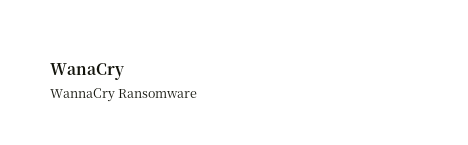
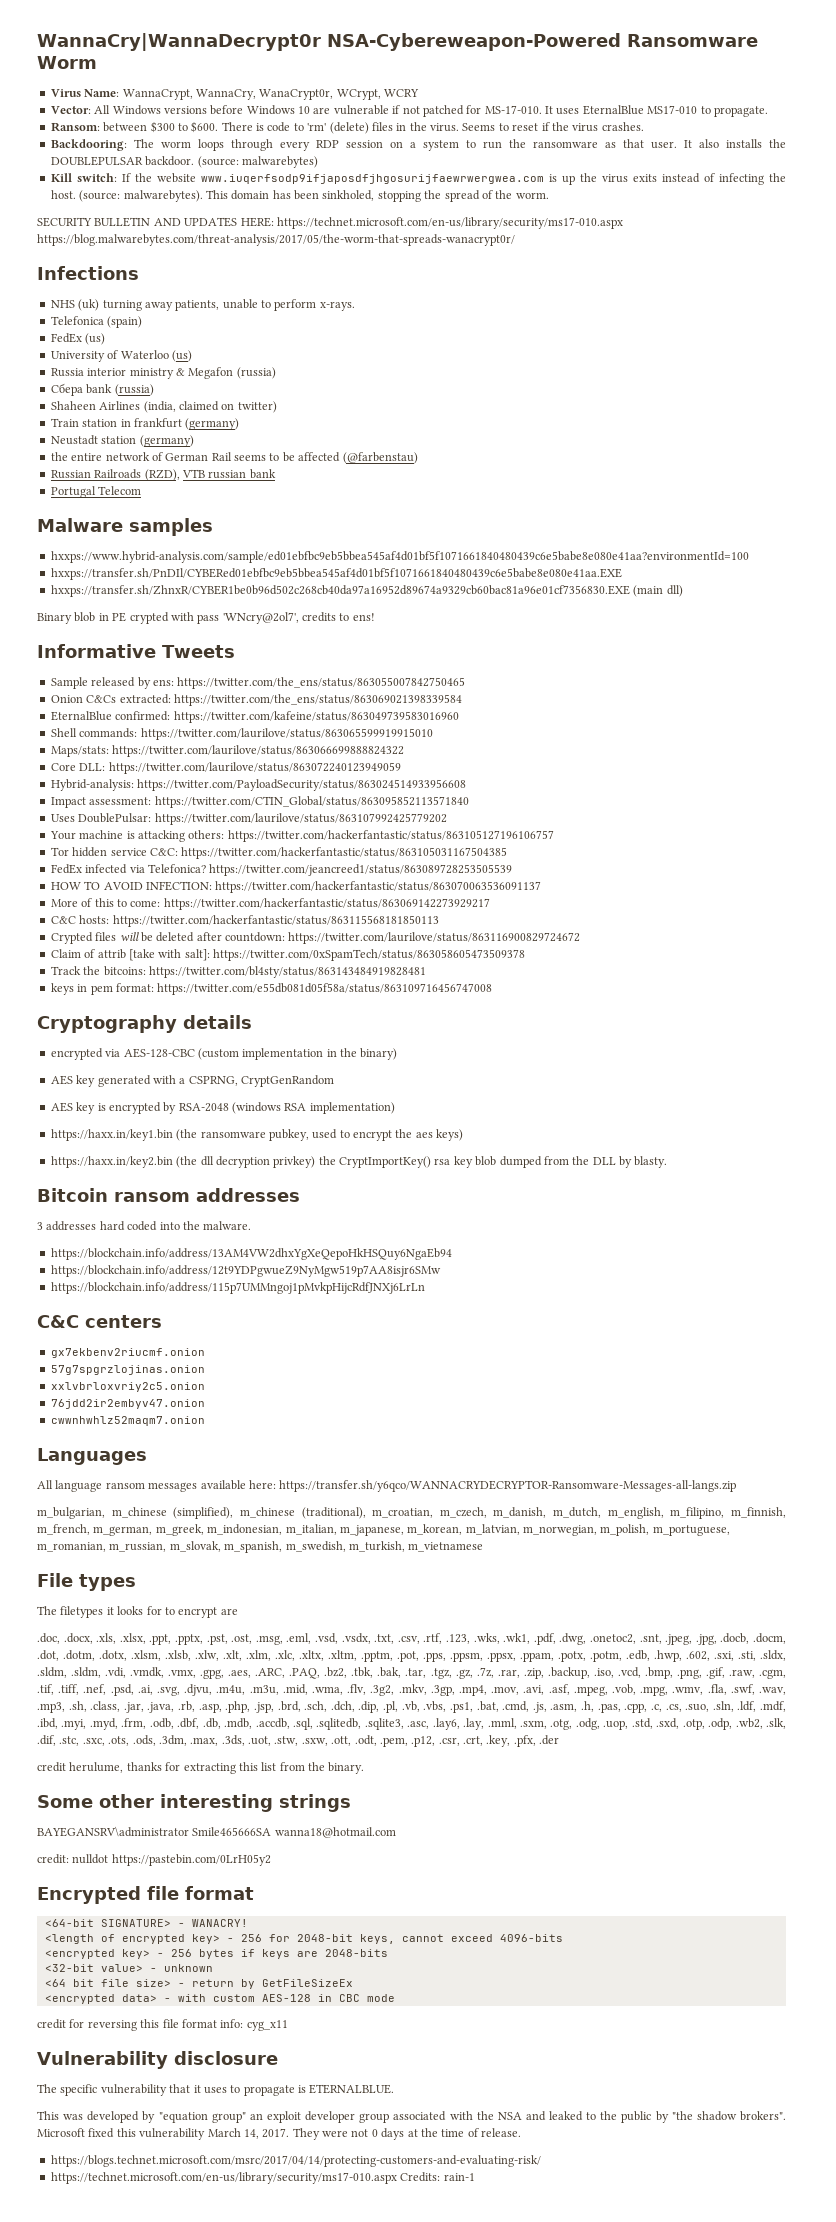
[50,63,124,80] [50,88,198,102] WanaCry // WannaCry Ransomware -> [37,33,758,51] [37,56,97,69] [50,89,419,100] [50,105,768,117] [50,121,644,134] [50,139,787,151] [50,156,318,168] [50,173,786,185] [50,190,549,202] [37,217,623,229] [37,234,515,246] [37,266,139,280] [50,299,355,311] [50,316,143,328] [50,333,106,345] [50,350,192,362] [50,367,276,379] [50,383,154,396] [50,401,277,413] [50,418,240,430] [50,435,194,447] [50,452,418,464] [50,469,276,481] [50,486,142,498] [37,518,213,536] [50,551,749,563] [50,568,622,580] [50,585,683,597] [37,612,375,624] [37,644,235,658] [50,677,466,689] [50,694,462,706] [50,711,459,723] [50,728,433,740] [50,745,405,757] [50,762,401,774] [50,779,467,791] [50,796,469,808] [50,813,447,825] [49,830,554,842] [50,847,508,859] [50,864,513,876] [50,881,542,893] [50,898,490,910] [50,915,439,927] [50,932,581,944] [50,949,525,961] [50,966,426,978] [50,983,493,995] [37,1015,252,1033] [50,1048,398,1060] [50,1075,334,1087] [50,1102,395,1114] [50,1129,464,1141] [50,1156,668,1168] [37,1188,300,1202] [37,1221,252,1231] [50,1248,452,1260] [50,1265,441,1277] [50,1282,425,1294] [37,1315,162,1328] [50,1348,205,1358] [50,1365,205,1375] [50,1382,205,1392] [50,1399,205,1409] [50,1416,205,1426] [37,1448,147,1465] [37,1480,737,1492] [37,1507,786,1519] [37,1524,730,1536] [37,1541,484,1553] [37,1573,136,1591] [37,1606,238,1618] [37,1633,787,1645] [37,1650,786,1662] [37,1667,786,1679] [37,1684,787,1696] [37,1701,787,1713] [37,1718,787,1730] [37,1735,560,1747] [37,1762,365,1774] [37,1794,351,1812] [37,1826,396,1838] [37,1854,271,1866] [37,1886,254,1904] [44,1919,248,1927] [44,1934,563,1944] [44,1949,388,1959] [44,1964,213,1972] [44,1979,353,1989] [44,1994,395,2004] [37,2019,288,2031] [37,2051,278,2069] [37,2084,395,2096] [37,2111,786,2123] [37,2128,521,2140] [50,2155,541,2167] [50,2172,475,2184] WannaCry|WannaDecrypt0r NSA-Cybereweapon-Powered Ransomware Worm // Virus Name: WannaCrypt, WannaCry, WanaCrypt0r, WCrypt, WCRY // Vector: All Windows versions before Windows 10 are vulnerable if not patched for MS-17-010. It uses EternalBlue MS17-010 to propagate. // Ransom: between $300 to $600. There is code to 'rm' (delete) files in the virus. Seems to reset if the virus crashes. // Backdooring: The worm loops through every RDP session on a system to run the ransomware as that user. It also installs the DOUBLEPULSAR backdoor. (source: malwarebytes) // Kill switch: If the website www.iuqerfsodp9ifjaposdfjhgosurijfaewrwergwea.com is up the virus exits instead of infecting the host. (source: malwarebytes). This domain has been sinkholed, stopping the spread of the worm. // SECURITY BULLETIN AND UPDATES HERE: https://technet.microsoft.com/en-us/library/security/ms17-010.aspx https://blog.malwarebytes.com/threat-analysis/2017/05/the-worm-that-spreads-wanacrypt0r/ // Infections // NHS (uk) turning away patients, unable to perform x-rays. // Telefonica (spain) // FedEx (us) // University of Waterloo (us) // Russia interior ministry & Megafon (russia) // Сбера bank (russia) // Shaheen Airlines (india, claimed on twitter) // Train station in frankfurt (germany) // Neustadt station (germany) // the entire network of German Rail seems to be affected (@farbenstau) // Russian Railroads (RZD), VTB russian bank // Portugal Telecom // Malware samples // hxxps://www.hybrid-analysis.com/sample/ed01ebfbc9eb5bbea545af4d01bf5f1071661840480439c6e5babe8e080e41aa?environmentId=100 // hxxps://transfer.sh/PnDIl/CYBERed01ebfbc9eb5bbea545af4d01bf5f1071661840480439c6e5babe8e080e41aa.EXE // hxxps://transfer.sh/ZhnxR/CYBER1be0b96d502c268cb40da97a16952d89674a9329cb60bac81a96e01cf7356830.EXE (main dll) // Binary blob in PE crypted with pass 'WNcry@2ol7', credits to ens! // Informative Tweets // Sample released by ens: https://twitter.com/the_ens/status/863055007842750465 // Onion C&Cs extracted: https://twitter.com/the_ens/status/863069021398339584 // EternalBlue confirmed: https://twitter.com/kafeine/status/863049739583016960 // Shell commands: https://twitter.com/laurilove/status/863065599919915010 // Maps/stats: https://twitter.com/laurilove/status/863066699888824322 // Core DLL: https://twitter.com/laurilove/status/863072240123949059 // Hybrid-analysis: https://twitter.com/PayloadSecurity/status/863024514933956608 // Impact assessment: https://twitter.com/CTIN_Global/status/863095852113571840 // Uses DoublePulsar: https://twitter.com/laurilove/status/863107992425779202 // Your machine is attacking others: https://twitter.com/hackerfantastic/status/863105127196106757 // Tor hidden service C&C: https://twitter.com/hackerfantastic/status/863105031167504385 // FedEx infected via Telefonica? https://twitter.com/jeancreed1/status/863089728253505539 // HOW TO AVOID INFECTION: https://twitter.com/hackerfantastic/status/863070063536091137 // More of this to come: https://twitter.com/hackerfantastic/status/863069142273929217 // C&C hosts: https://twitter.com/hackerfantastic/status/863115568181850113 // Crypted files will be deleted after countdown: https://twitter.com/laurilove/status/863116900829724672 // Claim of attrib [take with salt]: https://twitter.com/0xSpamTech/status/863058605473509378 // Track the bitcoins: https://twitter.com/bl4sty/status/863143484919828481 // keys in pem format: https://twitter.com/e55db081d05f58a/status/863109716456747008 // Cryptography details // encrypted via AES-128-CBC (custom implementation in the binary) // AES key generated with a CSPRNG, CryptGenRandom // AES key is encrypted by RSA-2048 (windows RSA implementation) // https://haxx.in/key1.bin (the ransomware pubkey, used to encrypt the aes keys) // https://haxx.in/key2.bin (the dll decryption privkey) the CryptImportKey() rsa key blob dumped from the DLL by blasty. // Bitcoin ransom addresses // 3 addresses hard coded into the malware. // https://blockchain.info/address/13AM4VW2dhxYgXeQepoHkHSQuy6NgaEb94 // https://blockchain.info/address/12t9YDPgwueZ9NyMgw519p7AA8isjr6SMw // https://blockchain.info/address/115p7UMMngoj1pMvkpHijcRdfJNXj6LrLn // C&C centers // gx7ekbenv2riucmf.onion // 57g7spgrzlojinas.onion // xxlvbrloxvriy2c5.onion // 76jdd2ir2embyv47.onion // cwwnhwhlz52maqm7.onion // Languages // All language ransom messages available here: https://transfer.sh/y6qco/WANNACRYDECRYPTOR-Ransomware-Messages-all-langs.zip // m_bulgarian, m_chinese (simplified), m_chinese (traditional), m_croatian, m_czech, m_danish, m_dutch, m_english, m_filipino, m_finnish, m_french, m_german, m_greek, m_indonesian, m_italian, m_japanese, m_korean, m_latvian, m_norwegian, m_polish, m_portuguese, m_romanian, m_russian, m_slovak, m_spanish, m_swedish, m_turkish, m_vietnamese // File types // The filetypes it looks for to encrypt are // .doc, .docx, .xls, .xlsx, .ppt, .pptx, .pst, .ost, .msg, .eml, .vsd, .vsdx, .txt, .csv, .rtf, .123, .wks, .wk1, .pdf, .dwg, .onetoc2, .snt, .jpeg, .jpg, .docb, .docm, .dot, .dotm, .dotx, .xlsm, .xlsb, .xlw, .xlt, .xlm, .xlc, .xltx, .xltm, .pptm, .pot, .pps, .ppsm, .ppsx, .ppam, .potx, .potm, .edb, .hwp, .602, .sxi, .sti, .sldx, .sldm, .sldm, .vdi, .vmdk, .vmx, .gpg, .aes, .ARC, .PAQ, .bz2, .tbk, .bak, .tar, .tgz, .gz, .7z, .rar, .zip, .backup, .iso, .vcd, .bmp, .png, .gif, .raw, .cgm, .tif, .tiff, .nef, .psd, .ai, .svg, .djvu, .m4u, .m3u, .mid, .wma, .flv, .3g2, .mkv, .3gp, .mp4, .mov, .avi, .asf, .mpeg, .vob, .mpg, .wmv, .fla, .swf, .wav, .mp3, .sh, .class, .jar, .java, .rb, .asp, .php, .jsp, .brd, .sch, .dch, .dip, .pl, .vb, .vbs, .ps1, .bat, .cmd, .js, .asm, .h, .pas, .cpp, .c, .cs, .suo, .sln, .ldf, .mdf, .ibd, .myi, .myd, .frm, .odb, .dbf, .db, .mdb, .accdb, .sql, .sqlitedb, .sqlite3, .asc, .lay6, .lay, .mml, .sxm, .otg, .odg, .uop, .std, .sxd, .otp, .odp, .wb2, .slk, .dif, .stc, .sxc, .ots, .ods, .3dm, .max, .3ds, .uot, .stw, .sxw, .ott, .odt, .pem, .p12, .csr, .crt, .key, .pfx, .der // credit herulume, thanks for extracting this list from the binary. // Some other interesting strings // BAYEGANSRV\administrator Smile465666SA wanna18@hotmail.com // credit: nulldot https://pastebin.com/0LrH05y2 // Encrypted file format // <64-bit SIGNATURE> - WANACRY! // <length of encrypted key> - 256 for 2048-bit keys, cannot exceed 4096-bits // <encrypted key> - 256 bytes if keys are 2048-bits // <32-bit value> - unknown // <64 bit file size> - return by GetFileSizeEx // <encrypted data> - with custom AES-128 in CBC mode // credit for reversing this file format info: cyg_x11 // Vulnerability disclosure // The specific vulnerability that it uses to propagate is ETERNALBLUE. // This was developed by "equation group" an exploit developer group associated with the NSA and leaked to the public by "the shadow brokers". Microsoft fixed this vulnerability March 14, 2017. They were not 0 days at the time of release. // https://blogs.technet.microsoft.com/msrc/2017/04/14/protecting-customers-and-evaluating-risk/ // https://technet.microsoft.com/en-us/library/security/ms17-010.aspx Credits: rain-1

